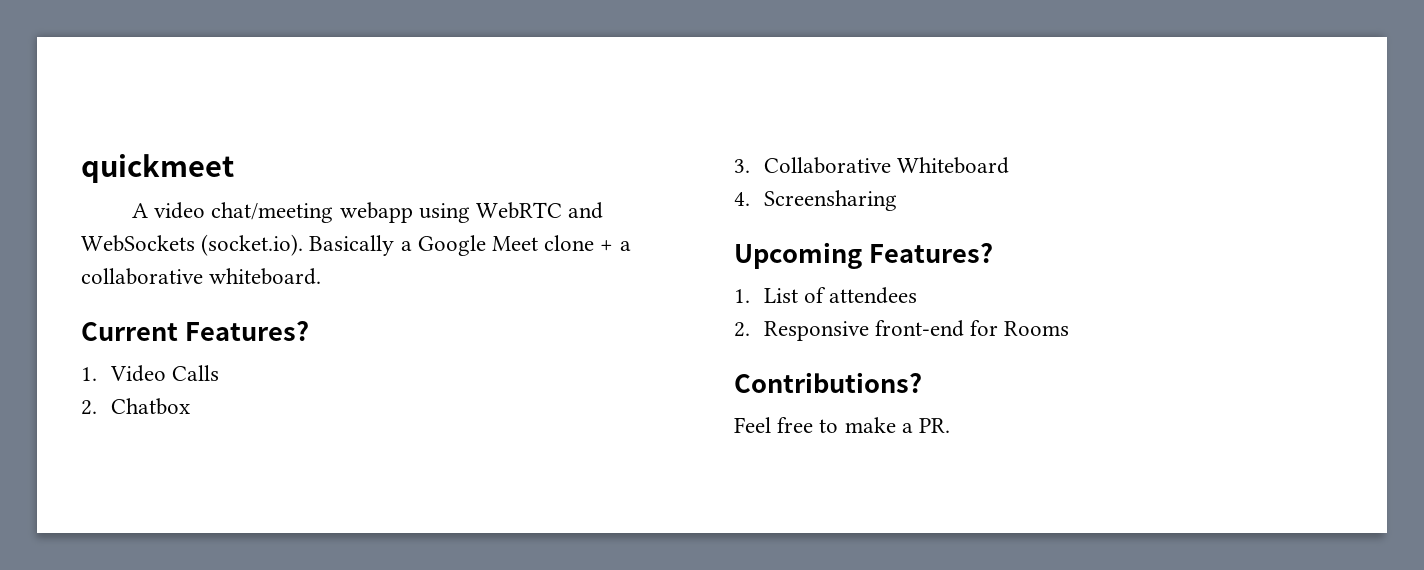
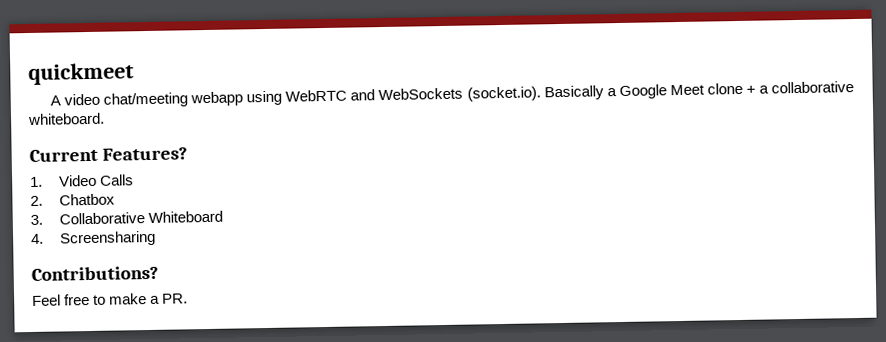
[734,242,993,269] [734,287,918,304] [734,320,1070,341] // Upcoming Features? // 1. List of attendees // 2. Responsive front-end for Rooms -> (157, 238) none

